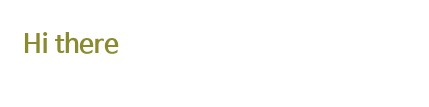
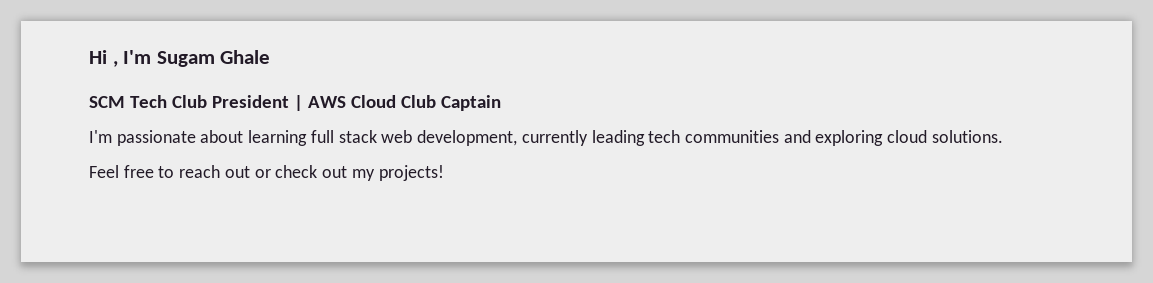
[55,32,120,54] there -> [112,50,271,67] [89,95,501,111] [89,130,1003,146] [89,165,444,181] , I'm Sugam Ghale // SCM Tech Club President | AWS Cloud Club Captain // I'm passionate about learning full stack web development, currently leading tech communities and exploring cloud solutions. // Feel free to reach out or check out my projects!

